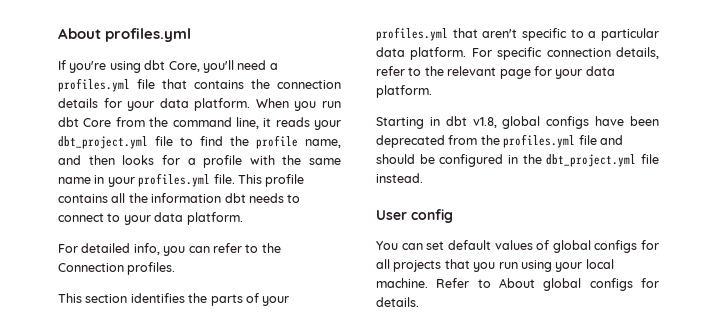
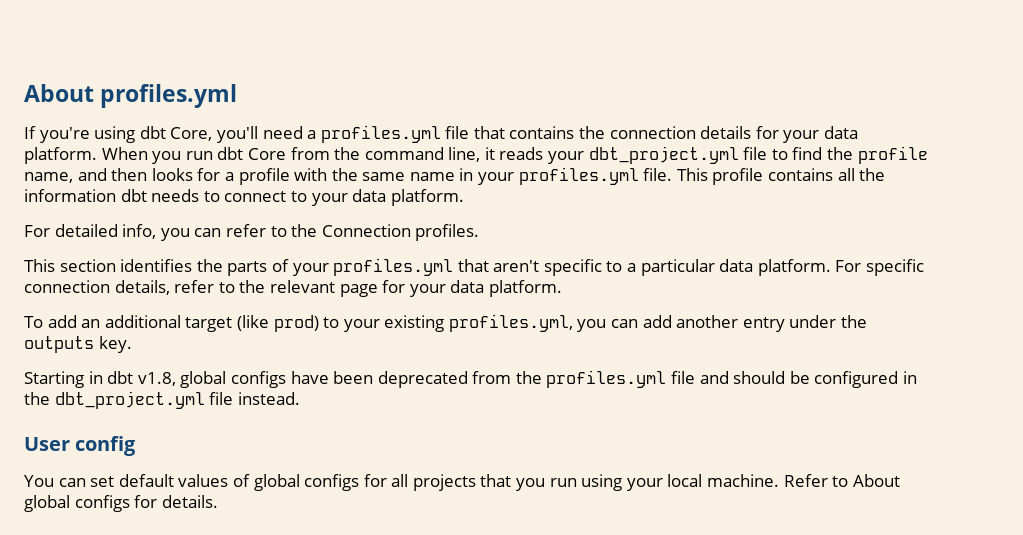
(432, 91) none -> [24,314,868,332] [24,336,132,353] // To add an additional target (like prod) to your existing profiles.yml, you can add another entry under the outputs key.

